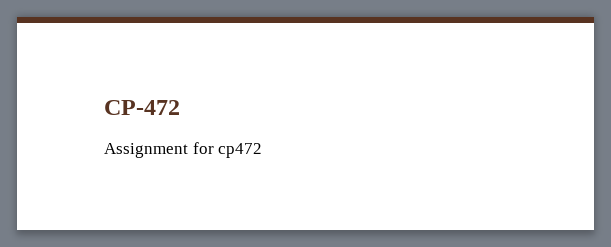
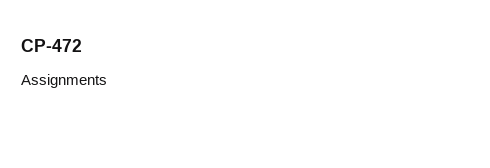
[104,142,263,158] Assignment for cp472 -> [21,74,107,88] Assignments

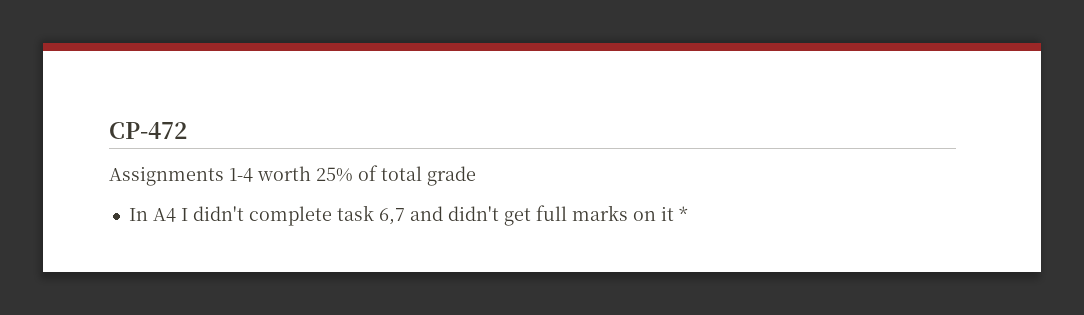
(107, 81) none -> [229,165,476,186] [128,205,688,226] 1-4 worth 25% of total grade // In A4 I didn't complete task 6,7 and didn't get full marks on it *

